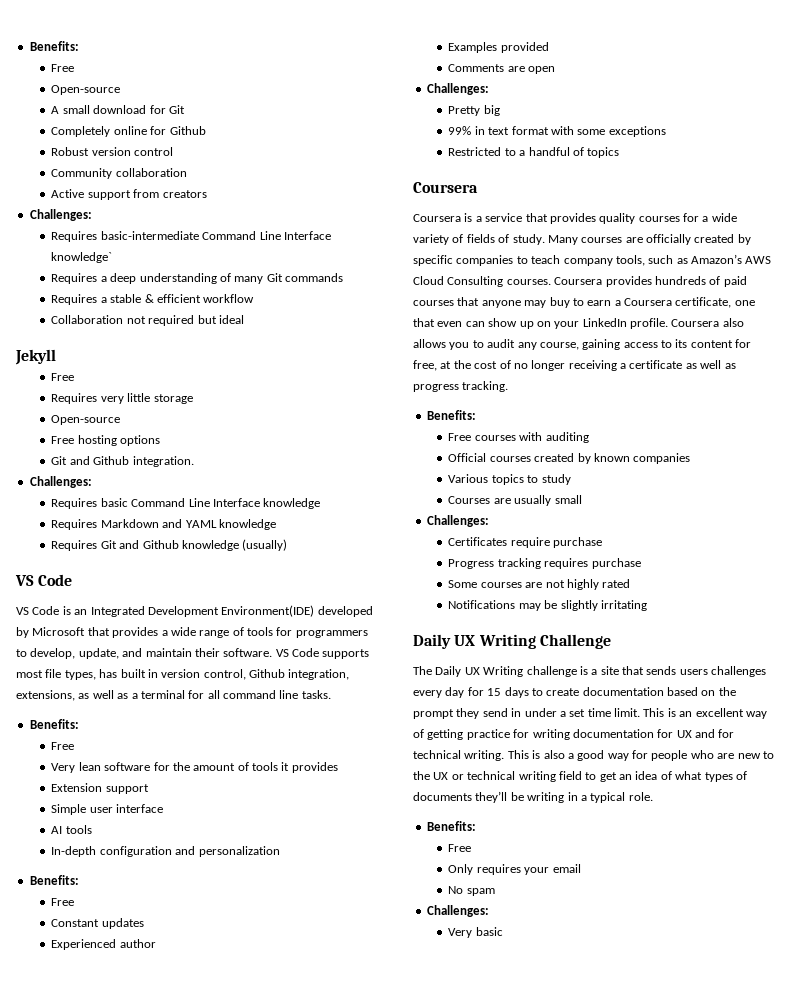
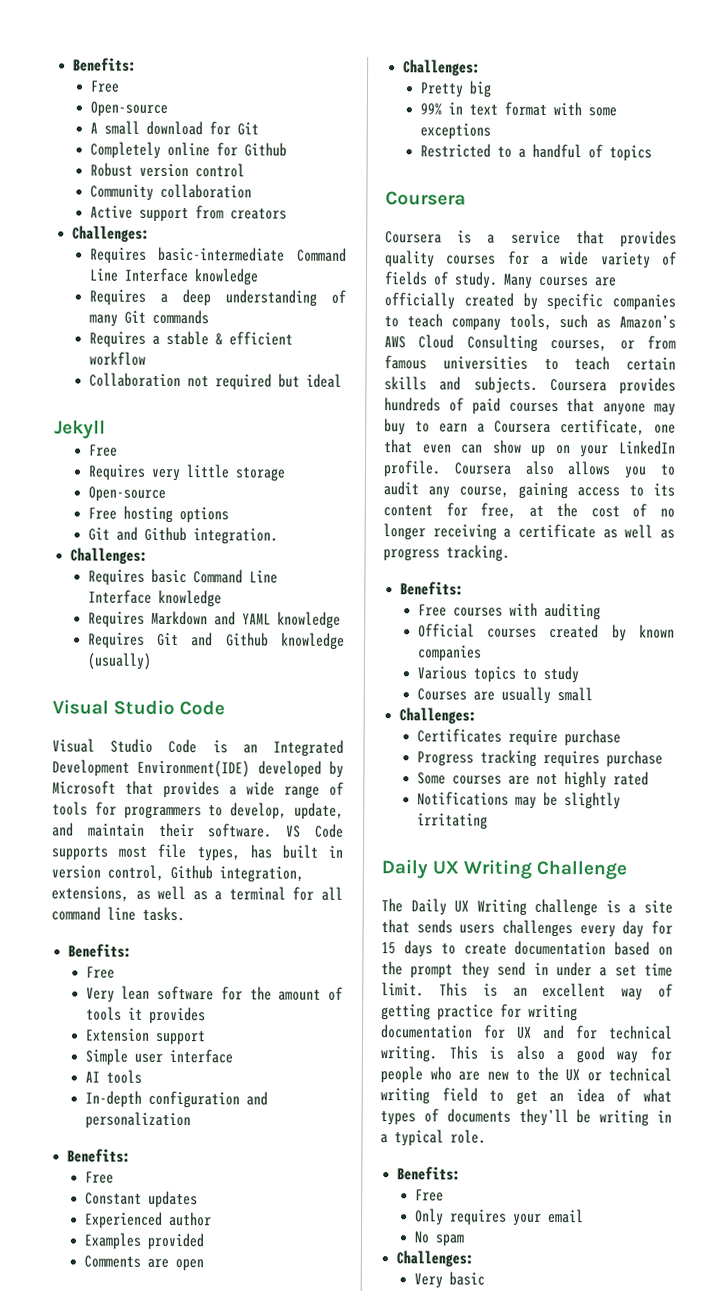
[51,252,113,263] knowledge` -> [193,268,259,286] knowledge
[15,575,34,586] VS -> [52,699,176,716] Visual Studio
[16,607,29,615] VS -> [52,738,154,753] Visual Studio
[506,279,551,285] courses. -> [550,335,676,352] [384,355,676,371] [384,376,538,393] courses, or from famous universities to teach certain skills and subjects.

